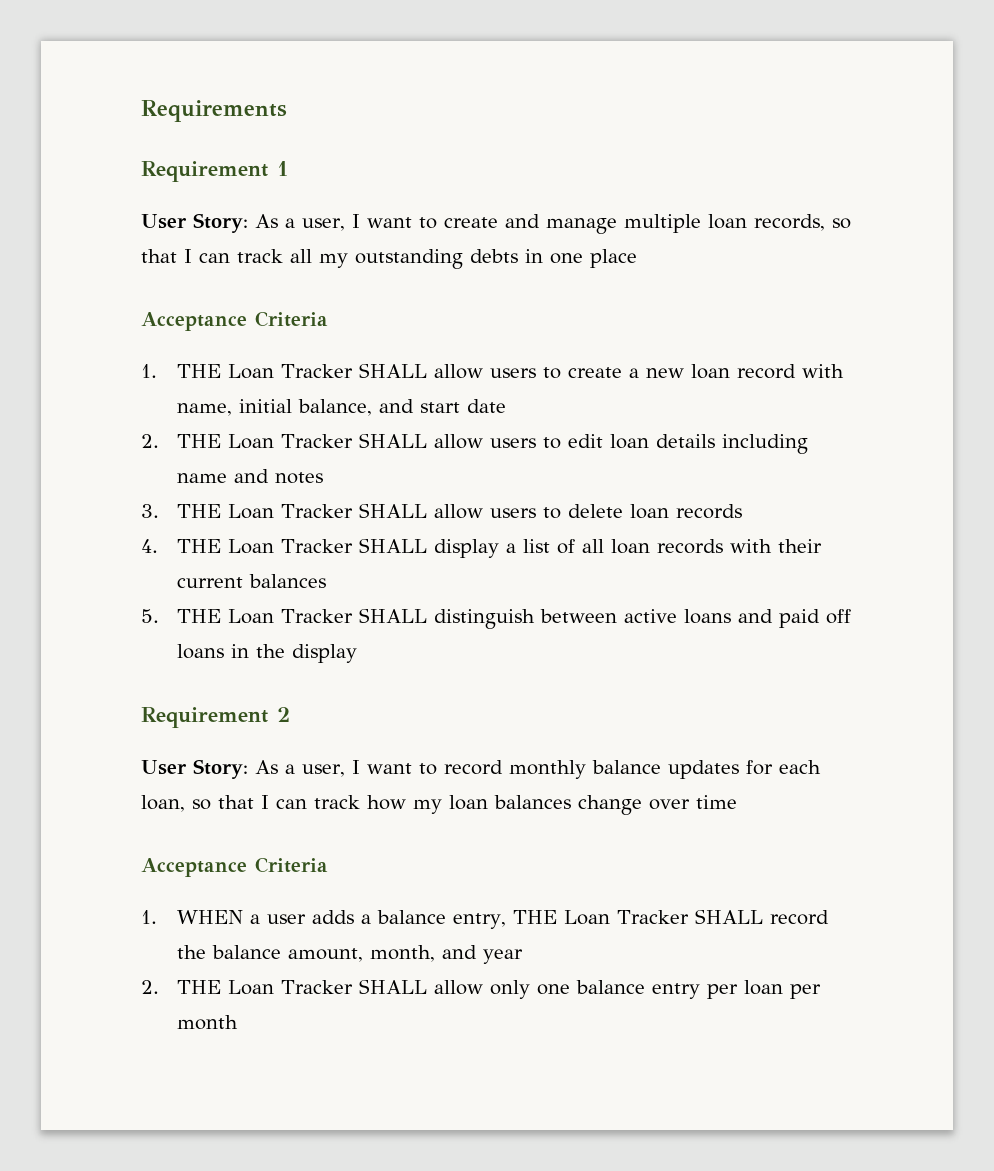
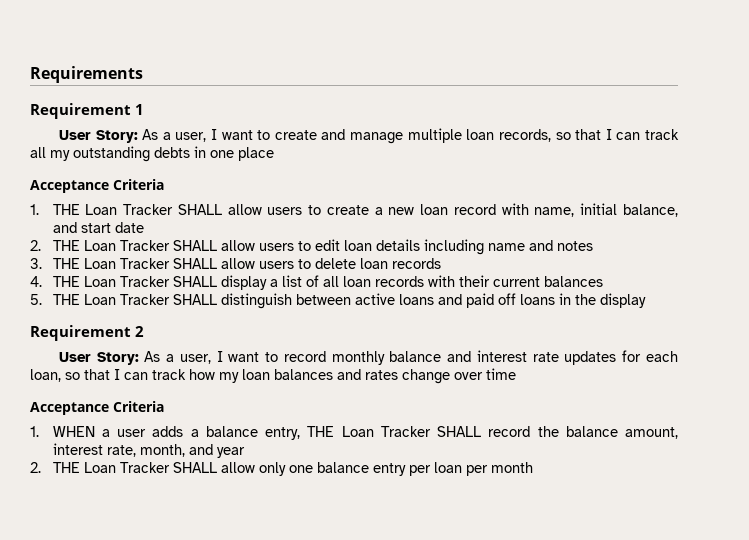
(661, 767) none -> [447,350,559,362] and interest rate
(571, 802) none -> [337,369,398,380] and rates
(364, 955) none -> [52,443,136,457] interest rate,

